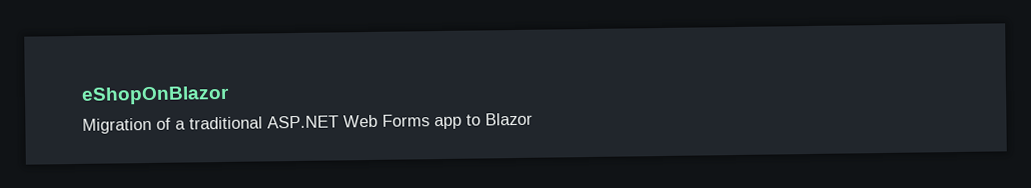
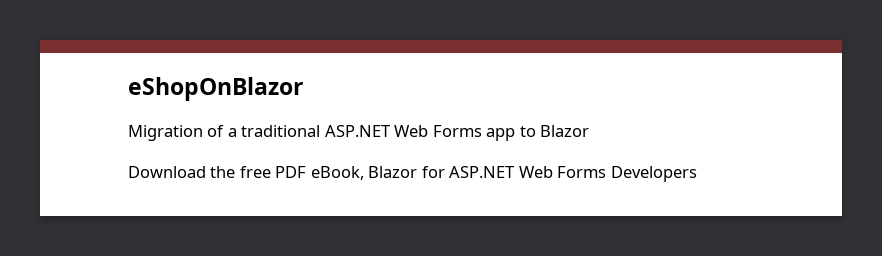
(533, 119) none -> [128,166,697,182] // Download the free PDF eBook, Blazor for ASP.NET Web Forms Developers

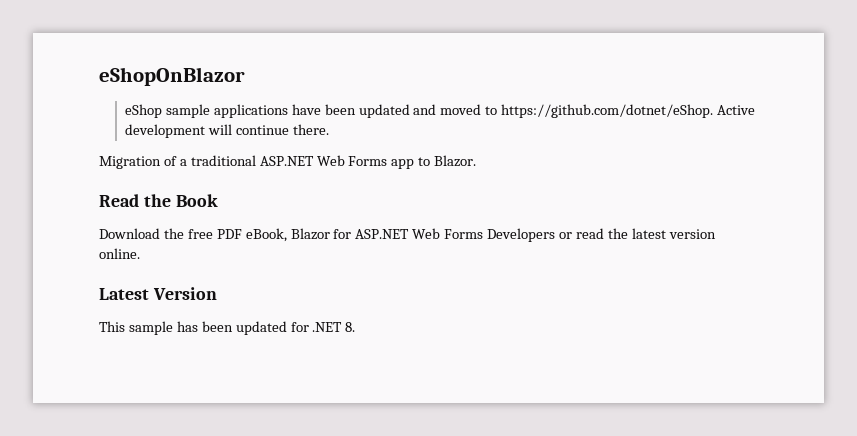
(303, 89) none -> [124,104,756,118] [124,124,329,138] // eShop sample applications have been updated and moved to https://github.com/dotnet/eShop. Active development will continue there.
[540,125,590,137] Blazor -> [434,155,477,167] [99,194,218,207] Blazor. // Read the Book
(697, 174) none -> [559,228,716,239] [99,248,140,259] [99,287,217,300] [99,321,356,335] or read the latest version online. // Latest Version // This sample has been updated for .NET 8.

